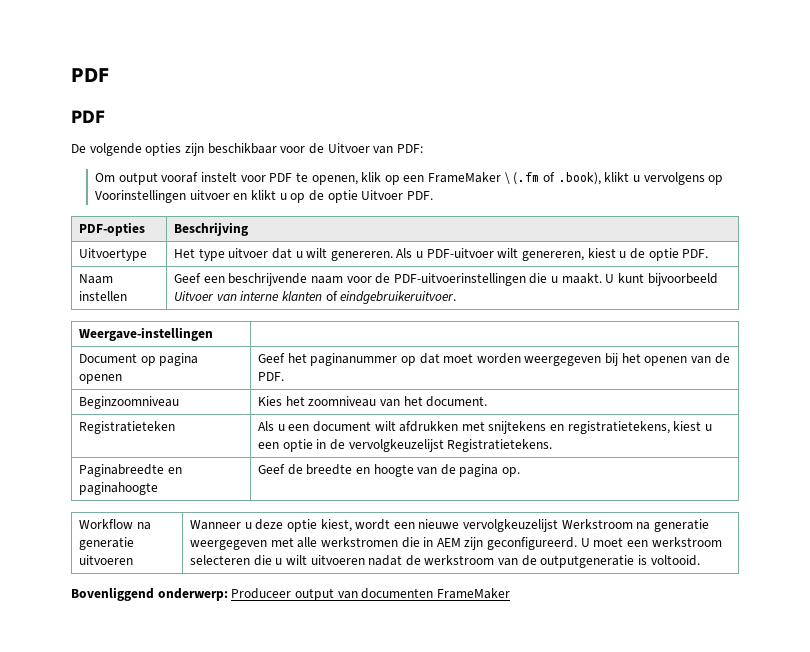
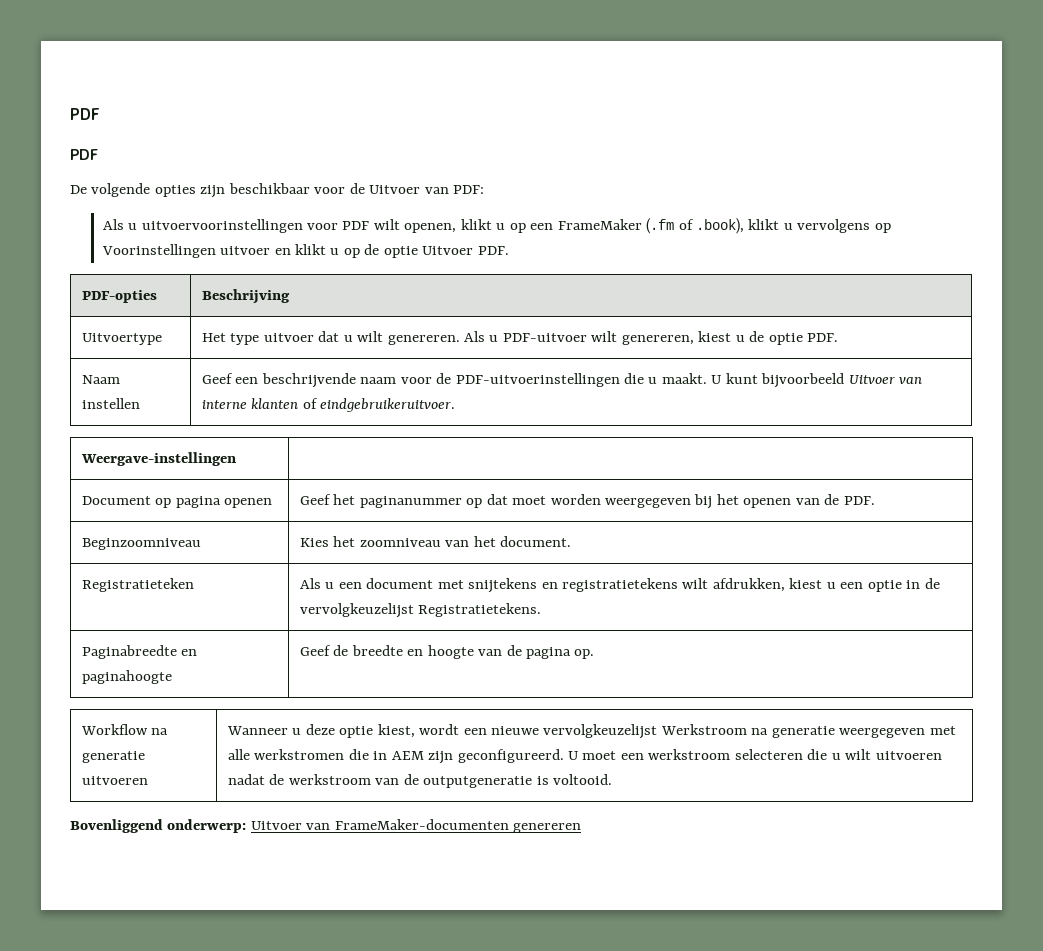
[94,172,382,185] Om output vooraf instelt voor PDF te openen, klik -> [102,219,506,233] Als u uitvoervoorinstellingen voor PDF wilt openen, klikt u
[504,172,510,184] \ -> (642, 224) none
[374,421,459,432] wilt afdrukken -> (434, 583) none
[567,421,670,434] registratietekens, -> [562,578,785,592] registratietekens wilt afdrukken,
[231,588,510,601] Produceer output van documenten FrameMaker -> [250,819,582,833] Uitvoer van FrameMaker-documenten genereren

